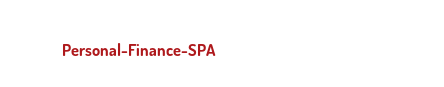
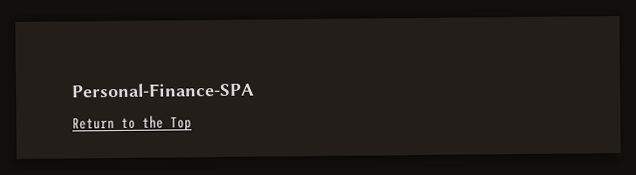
(216, 49) none -> [72,115,192,131] // Return to the Top

